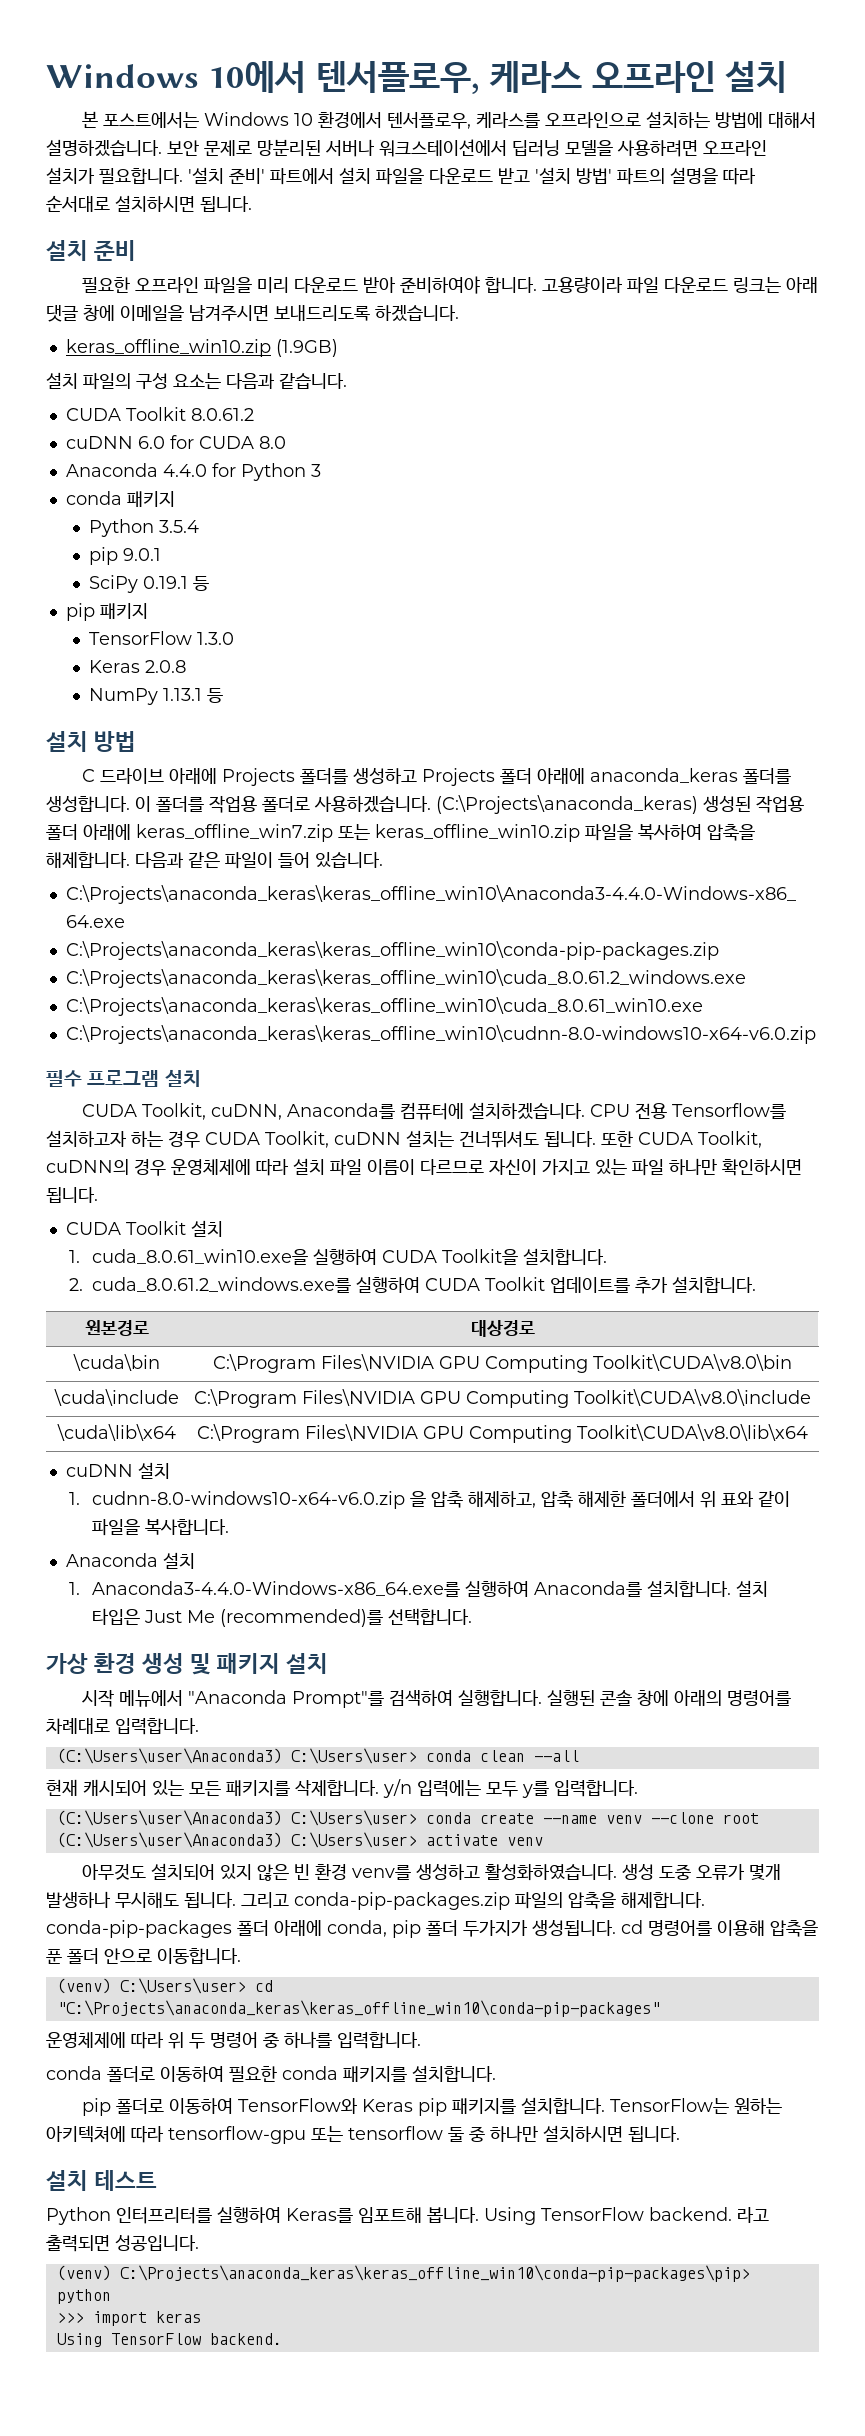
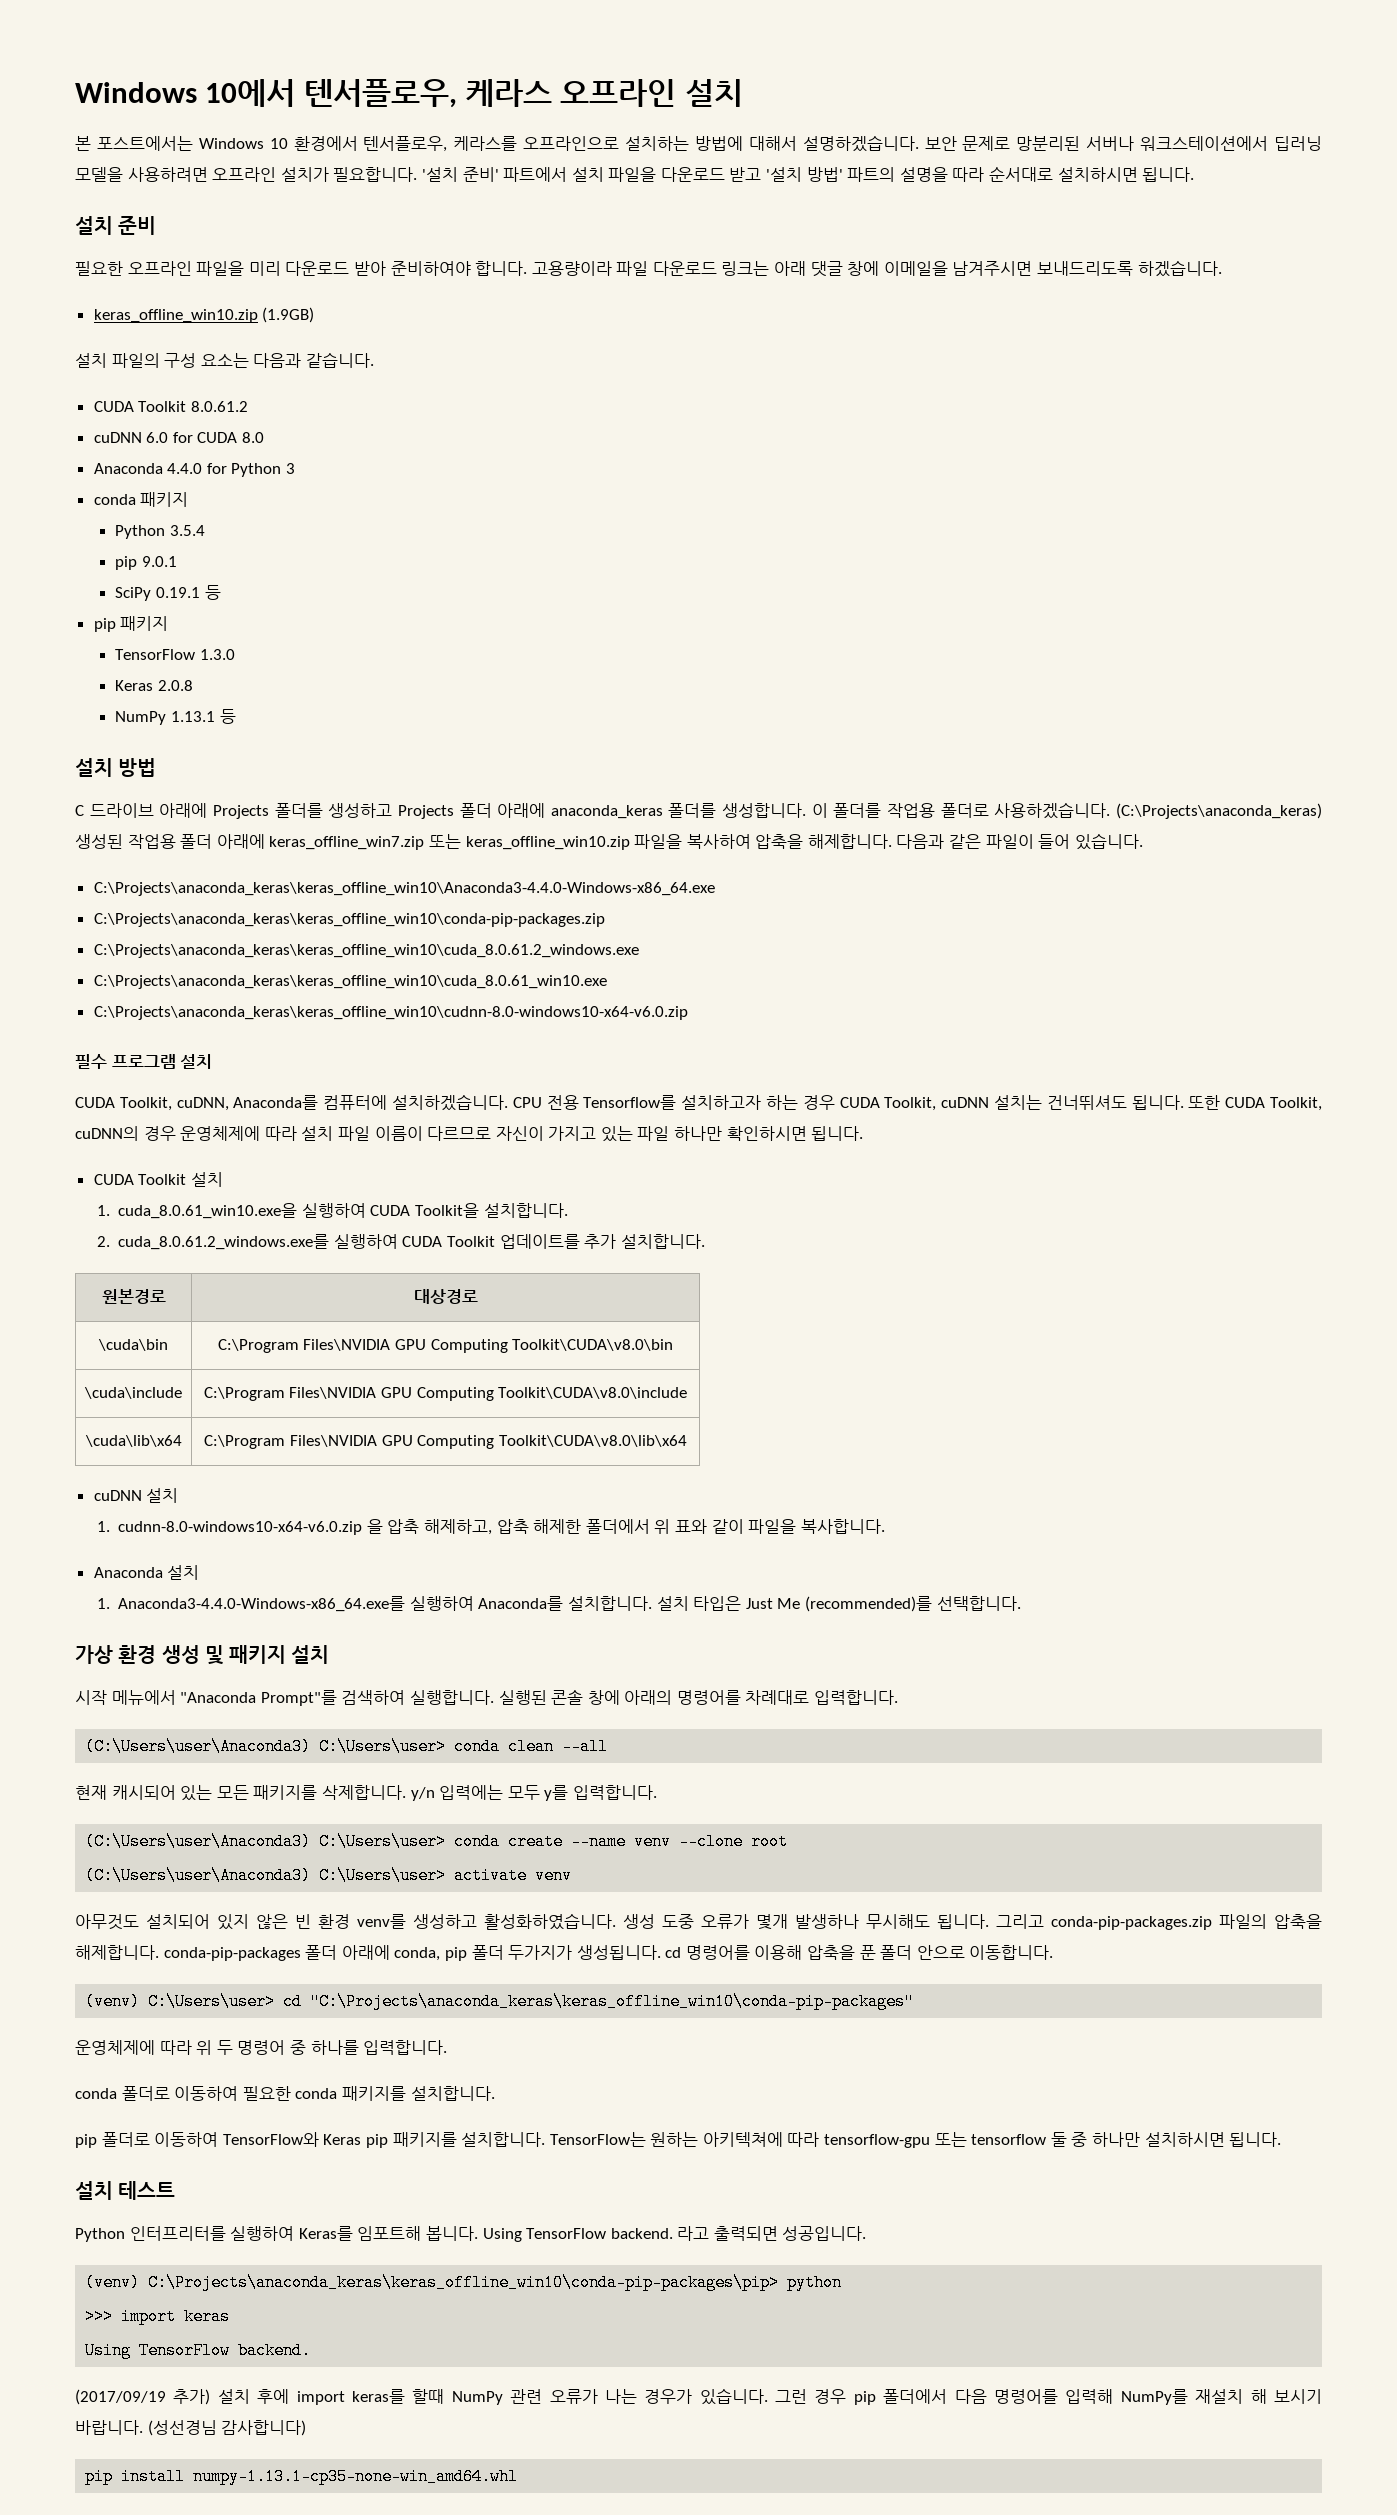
(282, 2339) none -> [75,2388,1322,2405] [75,2420,307,2436] [85,2468,519,2485] // (2017/09/19 추가) 설치 후에 import keras를 할때 NumPy 관련 오류가 나는 경우가 있습니다. 그런 경우 pip 폴더에서 다음 명령어를 입력해 NumPy를 재설치 해 보시기 바랍니다. (성선경님 감사합니다) // pip install numpy-1.13.1-cp35-none-win_amd64.whl

